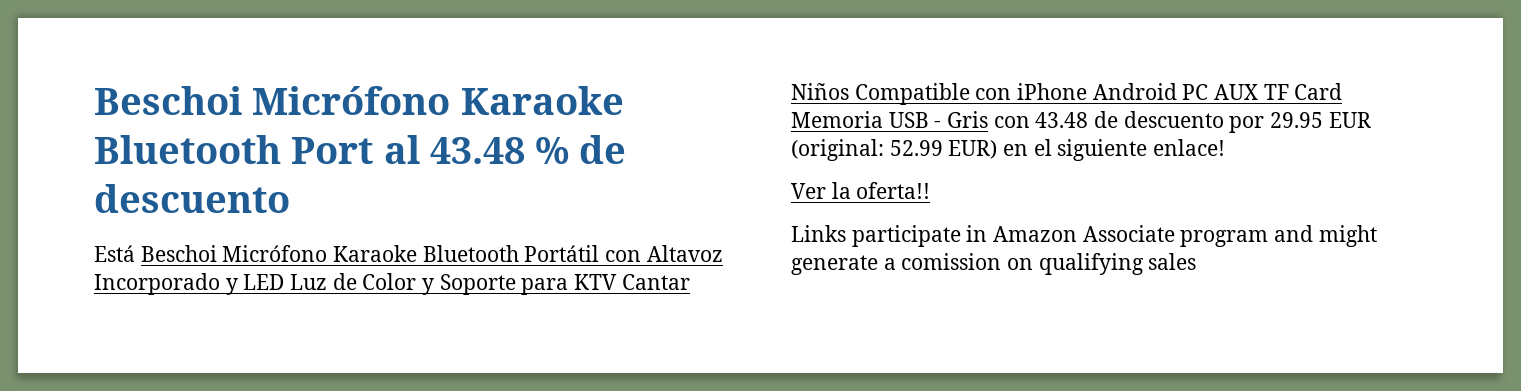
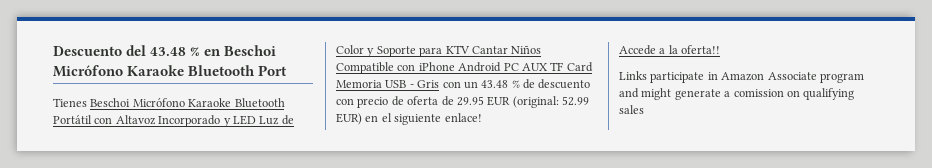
(94, 100) none -> [53,45,222,56] Descuento del 43.48 % en
[383,135,627,164] [94,184,290,213] [94,245,135,262] al 43.48 % de descuento // Está -> [53,98,87,107] // Tienes
[1035,111,1265,133] 43.48 de descuento por -> [463,79,591,89] [336,96,454,108] un 43.48 % de descuento con precio de oferta de
[791,183,826,199] Ver -> [619,45,666,55] Accede a

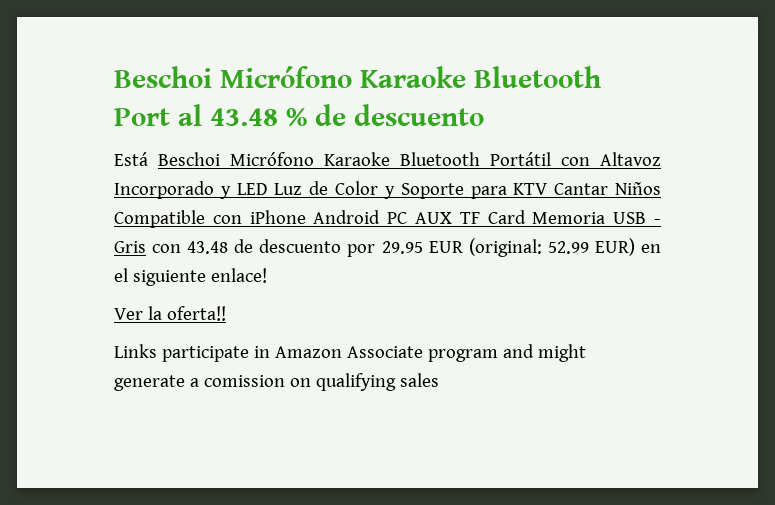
[53,45,222,56] Descuento del 43.48 % en -> (114, 77) none
[53,98,87,107] // Tienes -> [178,104,484,126] [114,152,148,166] al 43.48 % de descuento // Está
[463,79,591,89] [336,96,454,108] un 43.48 % de descuento con precio de oferta de -> [187,239,376,257] 43.48 de descuento por
[619,45,666,55] Accede a -> [114,308,143,320] Ver

